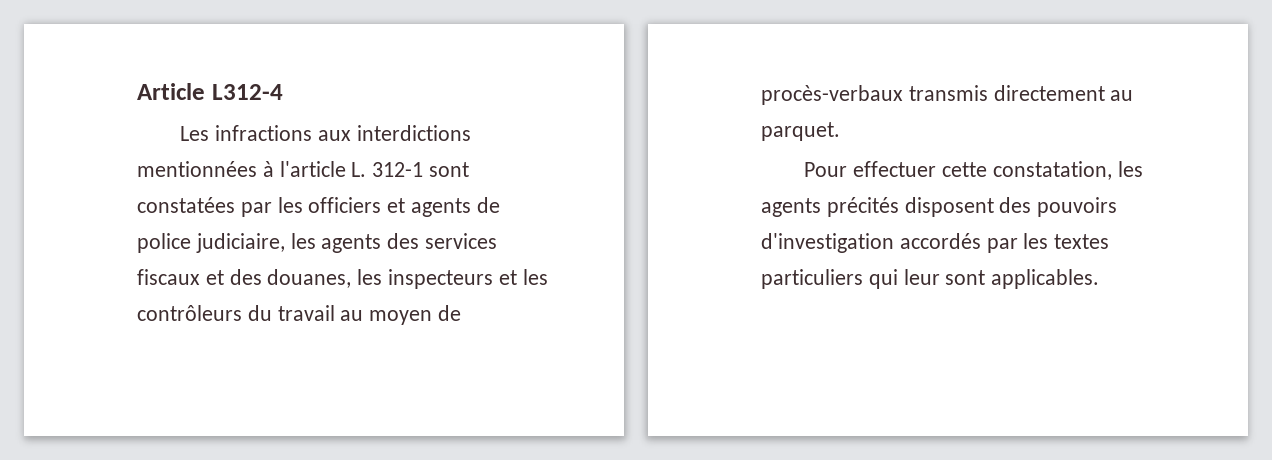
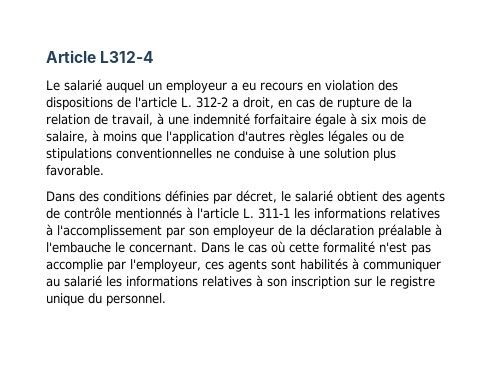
[180,125,471,141] [137,161,470,177] [137,197,500,217] [137,233,498,253] [137,269,548,289] [137,305,462,325] [761,85,1134,105] [761,122,840,141] [804,161,1143,180] [761,197,1118,217] [761,233,1110,253] [761,269,1100,289] Les infractions aux interdictions mentionnées à l'article L. 312-1 sont constatées par les officiers et agents de police judiciaire, les agents des services fiscaux et des douanes, les inspecteurs et les contrôleurs du travail au moyen de procès-verbaux transmis directement au parquet. // Pour effectuer cette constatation, les agents précités disposent des pouvoirs d'investigation accordés par les textes particuliers qui leur sont applicables. -> [46,79,398,93] [46,97,412,110] [46,113,426,127] [46,130,404,144] [46,147,396,161] [46,165,104,176] [46,190,445,204] [46,207,440,219] [46,224,442,238] [46,241,431,255] [46,258,441,272] [46,275,435,289] [46,293,166,306] Le salarié auquel un employeur a eu recours en violation des dispositions de l'article L. 312-2 a droit, en cas de rupture de la relation de travail, à une indemnité forfaitaire égale à six mois de salaire, à moins que l'application d'autres règles légales ou de stipulations conventionnelles ne conduise à une solution plus favorable. // Dans des conditions définies par décret, le salarié obtient des agents de contrôle mentionnés à l'article L. 311-1 les informations relatives à l'accomplissement par son employeur de la déclaration préalable à l'embauche le concernant. Dans le cas où cette formalité n'est pas accomplie par l'employeur, ces agents sont habilités à communiquer au salarié les informations relatives à son inscription sur le registre unique du personnel.

